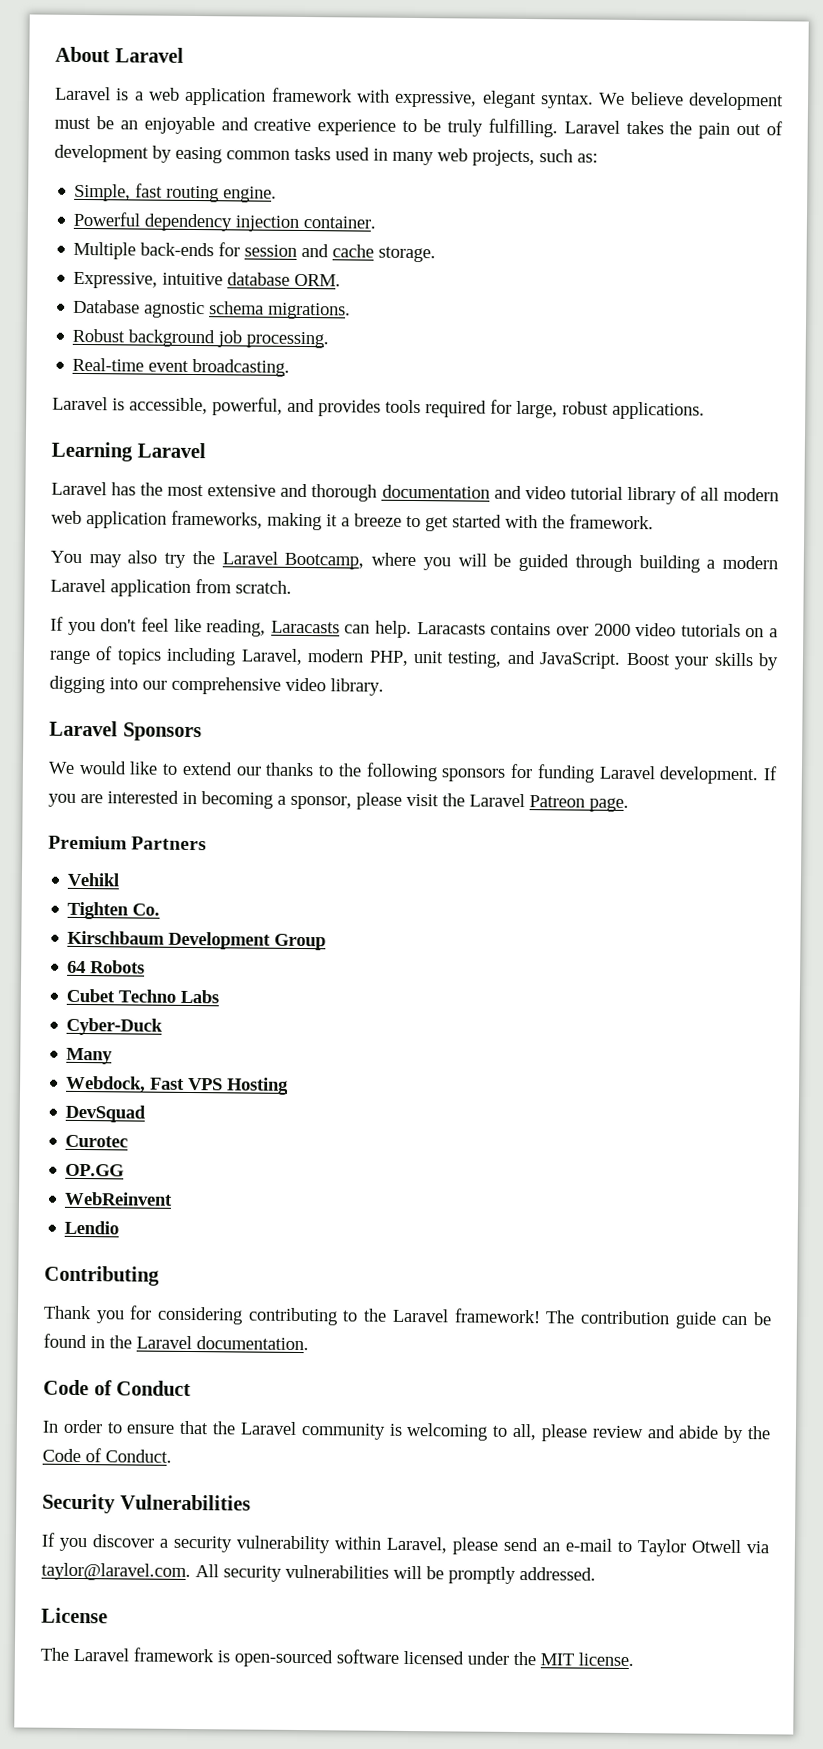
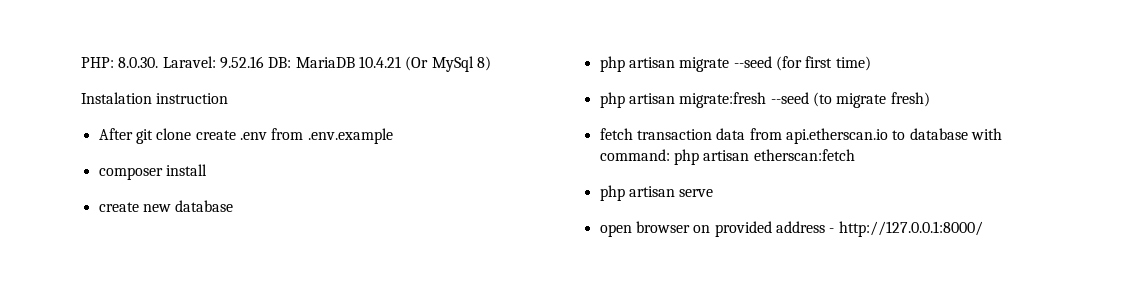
[55,46,184,63] [55,86,785,111] [54,116,783,139] [54,144,598,167] [74,183,278,203] [73,211,377,232] [73,241,437,263] [73,271,342,289] [73,299,352,320] [72,328,330,349] [72,357,291,377] [52,396,705,420] [51,441,206,462] [51,481,779,505] [51,510,654,532] [50,550,779,573] [50,578,292,597] [50,616,778,638] [49,646,780,671] [49,675,384,696] [49,720,202,742] [48,760,778,785] [48,790,629,812] [48,835,208,851] [67,872,120,887] [67,901,161,920] [67,930,327,951] [67,960,146,974] [66,988,220,1004] [66,1017,164,1036] [66,1047,114,1065] [66,1075,290,1095] [65,1104,147,1123] [65,1134,129,1148] [65,1163,125,1177] [64,1191,174,1206] [64,1220,120,1235] [44,1265,160,1286] [43,1305,773,1329] [43,1333,309,1351] [43,1379,192,1397] [42,1419,772,1444] [42,1448,172,1463] [42,1493,251,1514] [41,1532,769,1557] [41,1562,596,1584] [41,1607,108,1624] [40,1647,634,1668] About Laravel // Laravel is a web application framework with expressive, elegant syntax. We believe development must be an enjoyable and creative experience to be truly fulfilling. Laravel takes the pain out of development by easing common tasks used in many web projects, such as: // Simple, fast routing engine. // Powerful dependency injection container. // Multiple back-ends for session and cache storage. // Expressive, intuitive database ORM. // Database agnostic schema migrations. // Robust background job processing. // Real-time event broadcasting. // Laravel is accessible, powerful, and provides tools required for large, robust applications. // Learning Laravel // Laravel has the most extensive and thorough documentation and video tutorial library of all modern web application frameworks, making it a breeze to get started with the framework. // You may also try the Laravel Bootcamp, where you will be guided through building a modern Laravel application from scratch. // If you don't feel like reading, Laracasts can help. Laracasts contains over 2000 video tutorials on a range of topics including Laravel, modern PHP, unit testing, and JavaScript. Boost your skills by digging into our comprehensive video library. // Laravel Sponsors // We would like to extend our thanks to the following sponsors for funding Laravel development. If you are interested in becoming a sponsor, please visit the Laravel Patreon page. // Premium Partners // Vehikl // Tighten Co. // Kirschbaum Development Group // 64 Robots // Cubet Techno Labs // Cyber-Duck // Many // Webdock, Fast VPS Hosting // DevSquad // Curotec // OP.GG // WebReinvent // Lendio // Contributing // Thank you for considering contributing to the Laravel framework! The contribution guide can be found in the Laravel documentation. // Code of Conduct // In order to ensure that the Laravel community is welcoming to all, please review and abide by the Code of Conduct. // Security Vulnerabilities // If you discover a security vulnerability within Laravel, please send an e-mail to Taylor Otwell via taylor@laravel.com. All security vulnerabilities will be promptly addressed. // License // The Laravel framework is open-sourced software licensed under the MIT license. -> [81,56,491,72] [81,92,229,104] [98,128,393,144] [98,164,207,180] [98,200,234,212] [599,56,871,72] [599,92,930,108] [599,128,1002,144] [599,149,855,165] [599,185,714,201] [599,221,983,237] PHP: 8.0.30. Laravel: 9.52.16 DB: MariaDB 10.4.21 (Or MySql 8) // Instalation instruction // After git clone create .env from .env.example // composer install // create new database // php artisan migrate --seed (for first time) // php artisan migrate:fresh --seed (to migrate fresh) // fetch transaction data from api.etherscan.io to database with command: php artisan etherscan:fetch // php artisan serve // open browser on provided address - http://127.0.0.1:8000/

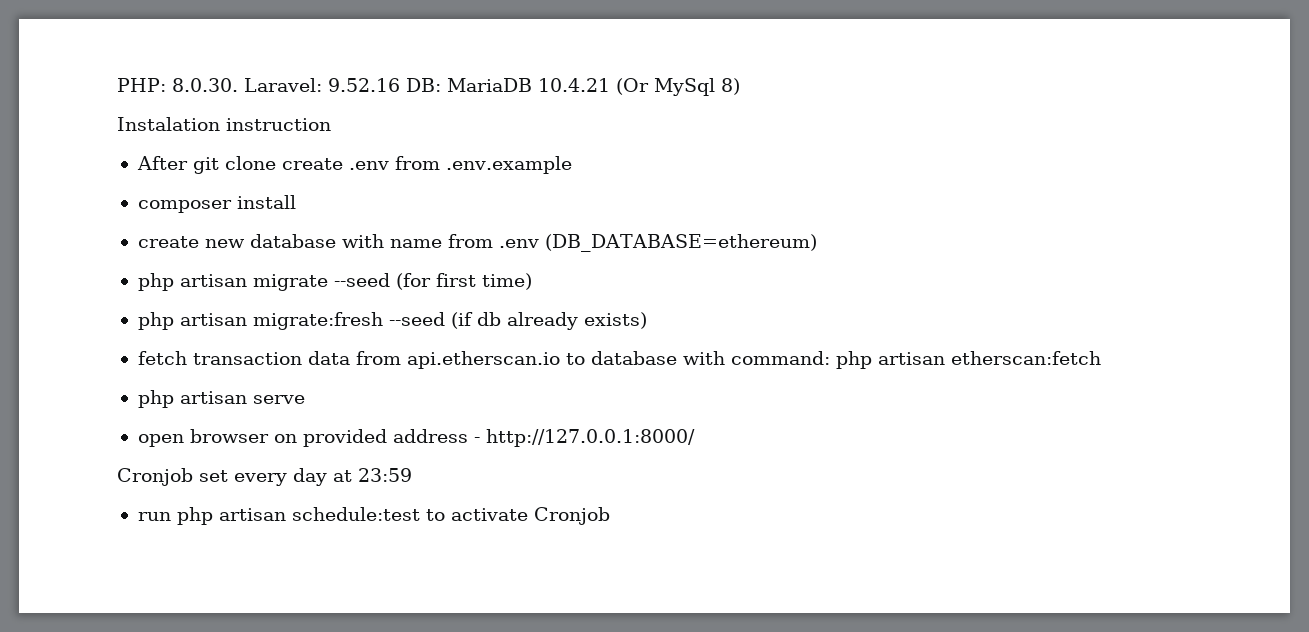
(234, 206) none -> [341,234,817,252] with name from .env (DB_DATABASE=ethereum)
[812,92,930,108] (to migrate fresh) -> [450,312,647,330] (if db already exists)
(983, 229) none -> [117,468,412,486] [137,507,610,525] // Cronjob set every day at 23:59 // run php artisan schedule:test to activate Cronjob

